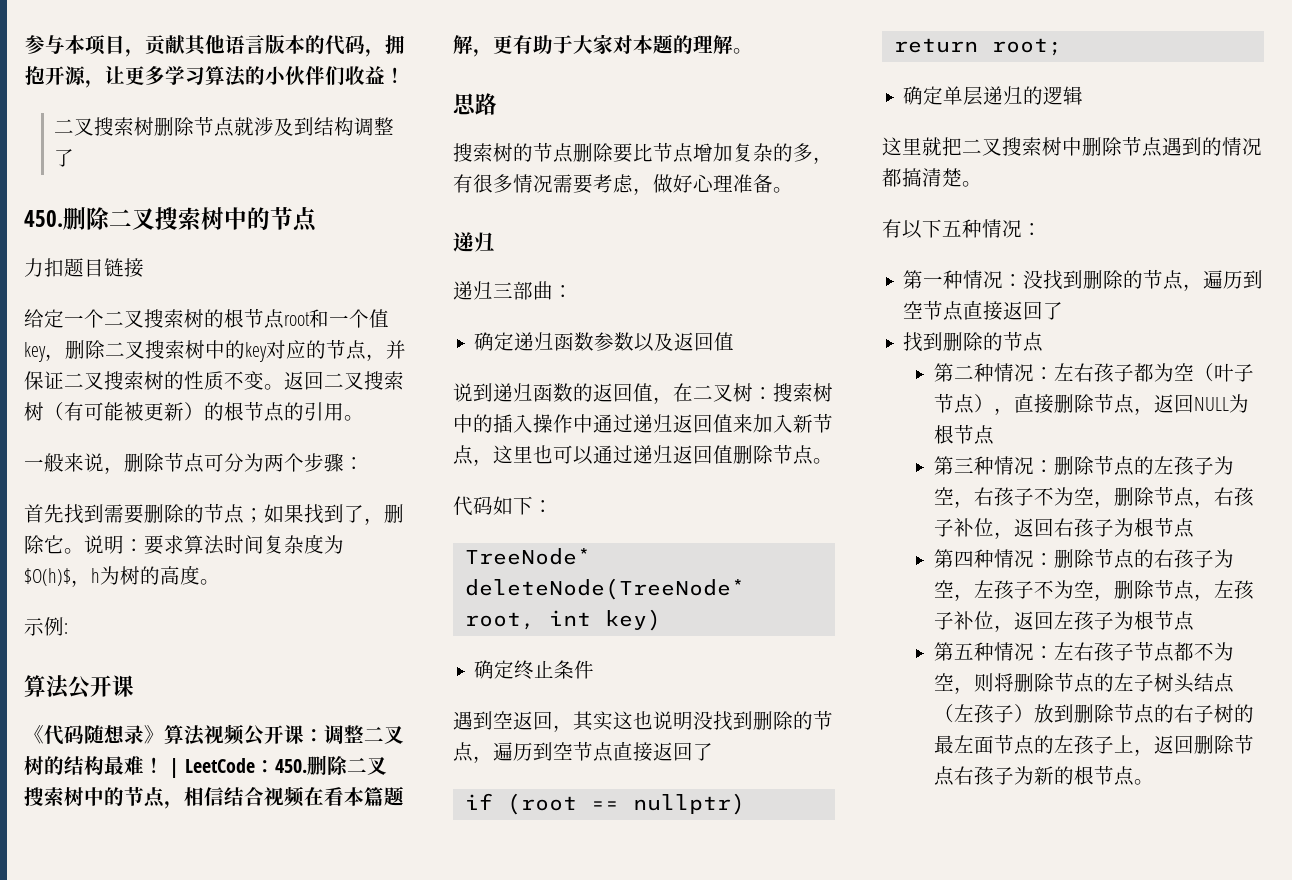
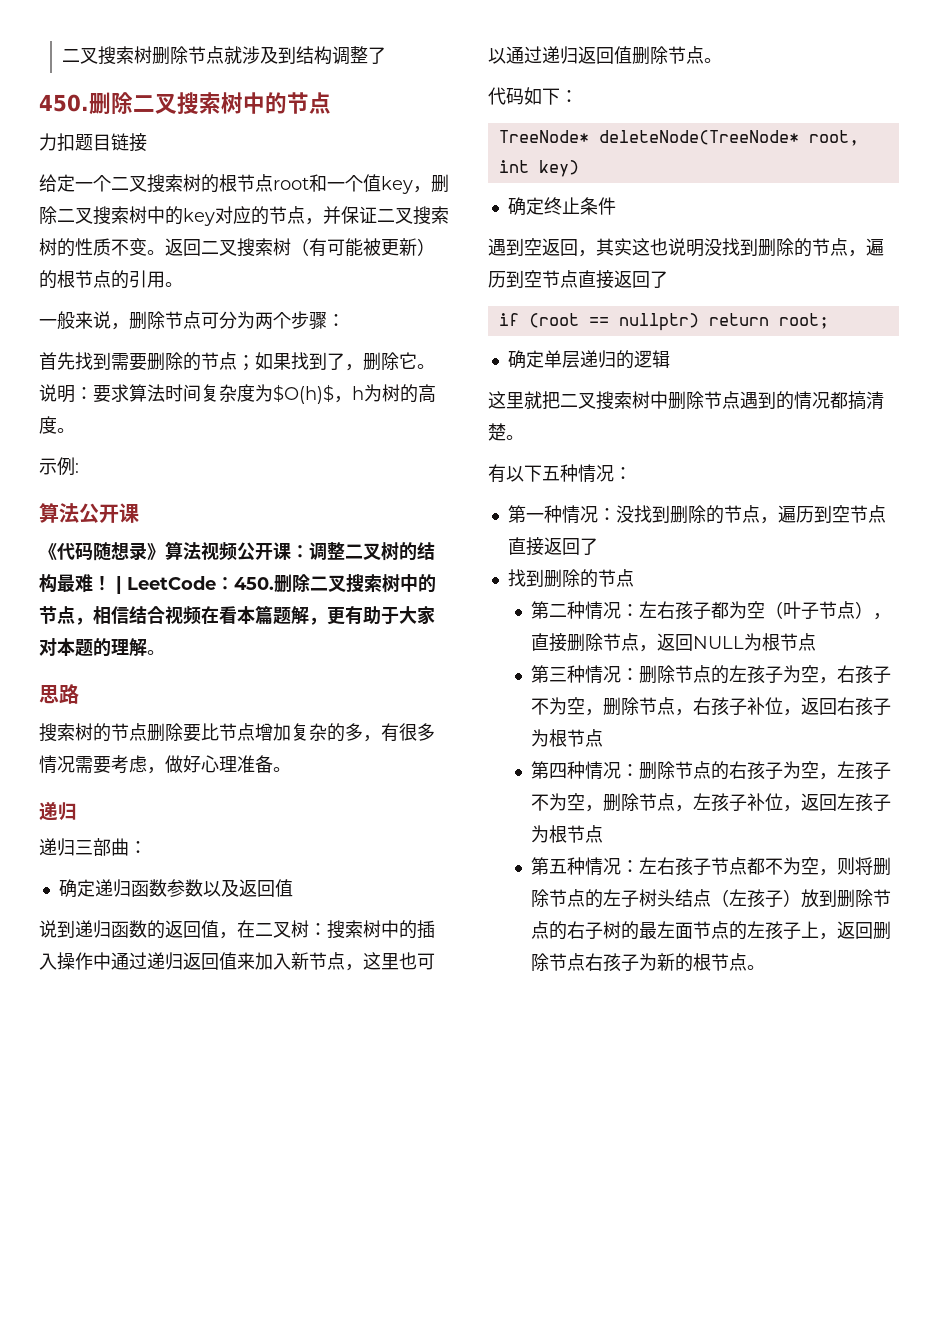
[25,34,405,57] [25,66,405,88] 参与本项目，贡献其他语言版本的代码，拥抱开源，让更多学习算法的小伙伴们收益！ // -> (62, 55) none

